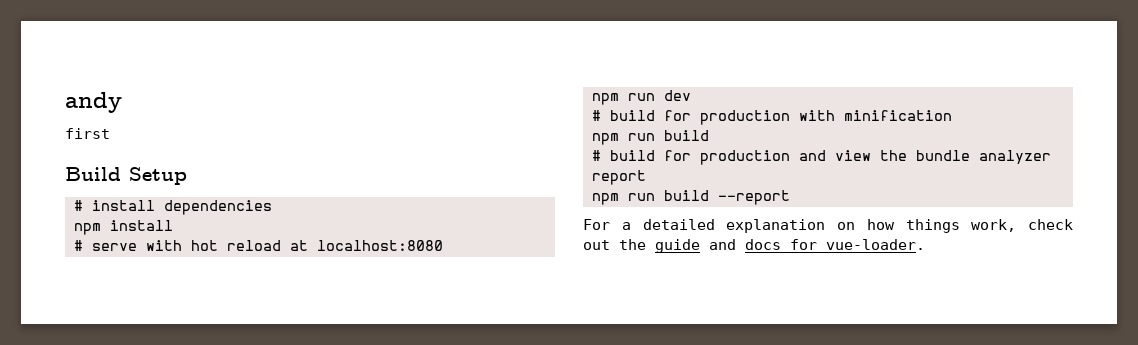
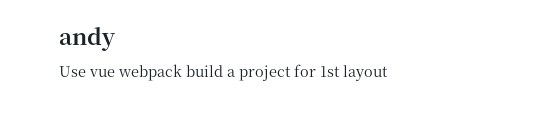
[65,128,110,139] [65,167,187,185] [74,200,272,215] [74,220,173,235] [74,240,443,251] [592,90,691,105] [592,110,952,125] [592,130,709,145] [592,150,1051,165] [592,170,646,185] [592,190,790,205] [583,219,1073,233] [583,239,925,253] first // Build Setup // # install dependencies // npm install // # serve with hot reload at localhost:8080 // npm run dev // # build for production with minification // npm run build // # build for production and view the bundle analyzer report // npm run build --report // For a detailed explanation on how things work, check out the guide and docs for vue-loader. -> [59,64,388,81] Use vue webpack build a project for 1st layout

